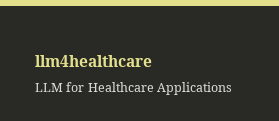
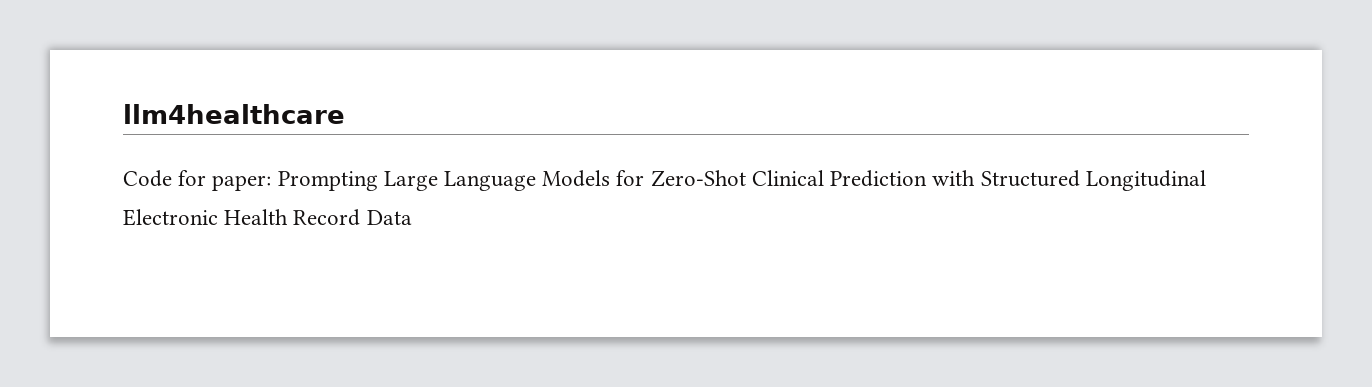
[35,82,233,95] LLM for Healthcare Applications -> [123,170,1206,191] [123,209,412,226] Code for paper: Prompting Large Language Models for Zero-Shot Clinical Prediction with Structured Longitudinal Electronic Health Record Data

